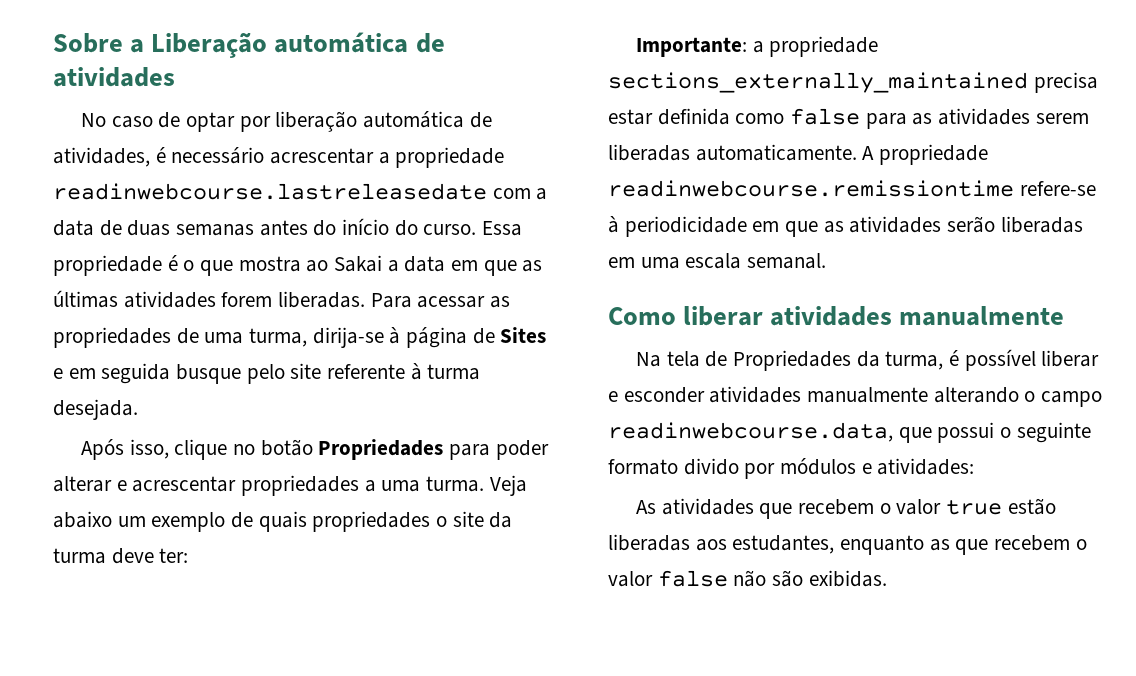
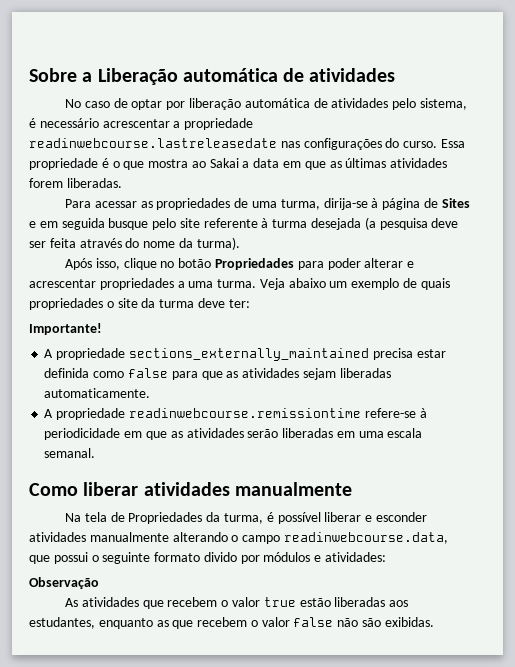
[53,147,150,167] atividades, -> [331,98,467,110] atividades pelo sistema,
[492,188,548,200] [53,218,390,236] com a data de duas semanas antes do início -> [280,138,382,150] nas configurações
(366, 299) none -> (122, 183) //
[53,399,138,420] desejada. -> [311,217,459,230] [29,237,240,250] desejada (a pesquisa deve ser feita através do nome da turma).
[635,37,764,57] Importante: a -> [29,323,102,335] [44,349,54,358] Importante! // A
[912,108,1089,125] as atividades serem -> [201,368,336,380] que as atividades sejam
(857, 152) none -> (151, 393) //
(975, 466) none -> [29,577,99,589] // Observação

